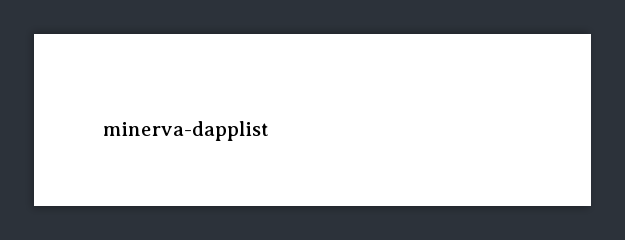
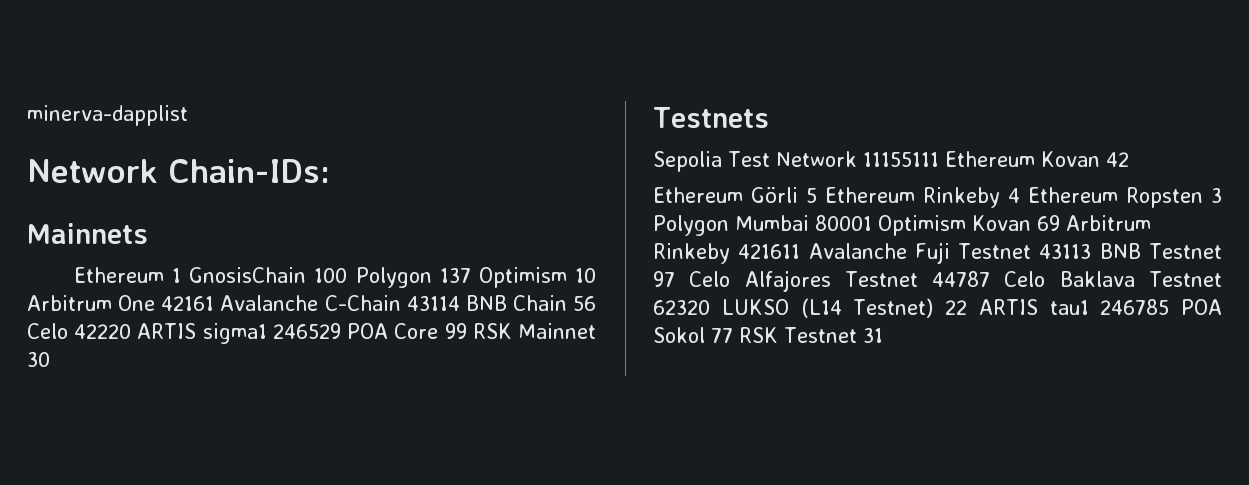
(269, 131) none -> [27,159,330,183] [27,223,148,244] [73,267,597,288] [27,295,596,311] [27,323,596,344] [27,352,50,367] [653,107,769,128] [653,151,1129,172] [653,186,1222,208] [653,215,1151,236] [653,242,1223,264] [653,270,1223,292] [653,298,1222,318] [653,327,883,343] // Network Chain-IDs: // Mainnets // Ethereum 1 GnosisChain 100 Polygon 137 Optimism 10 Arbitrum One 42161 Avalanche C-Chain 43114 BNB Chain 56 Celo 42220 ARTIS sigma1 246529 POA Core 99 RSK Mainnet 30 // Testnets // Sepolia Test Network 11155111 Ethereum Kovan 42 // Ethereum Görli 5 Ethereum Rinkeby 4 Ethereum Ropsten 3 Polygon Mumbai 80001 Optimism Kovan 69 Arbitrum Rinkeby 421611 Avalanche Fuji Testnet 43113 BNB Testnet 97 Celo Alfajores Testnet 44787 Celo Baklava Testnet 62320 LUKSO (L14 Testnet) 22 ARTIS tau1 246785 POA Sokol 77 RSK Testnet 31

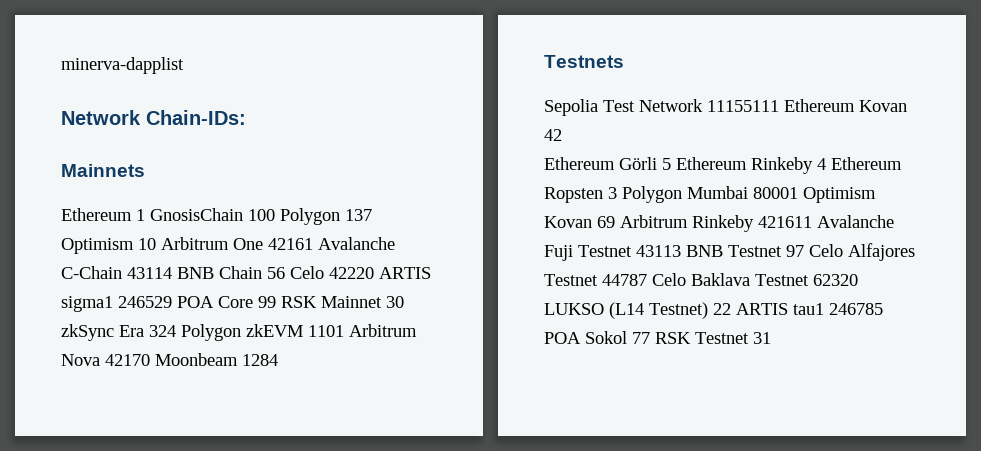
(50, 359) none -> [61,324,417,341] [61,353,278,366] zkSync Era 324 Polygon zkEVM 1101 Arbitrum Nova 42170 Moonbeam 1284

